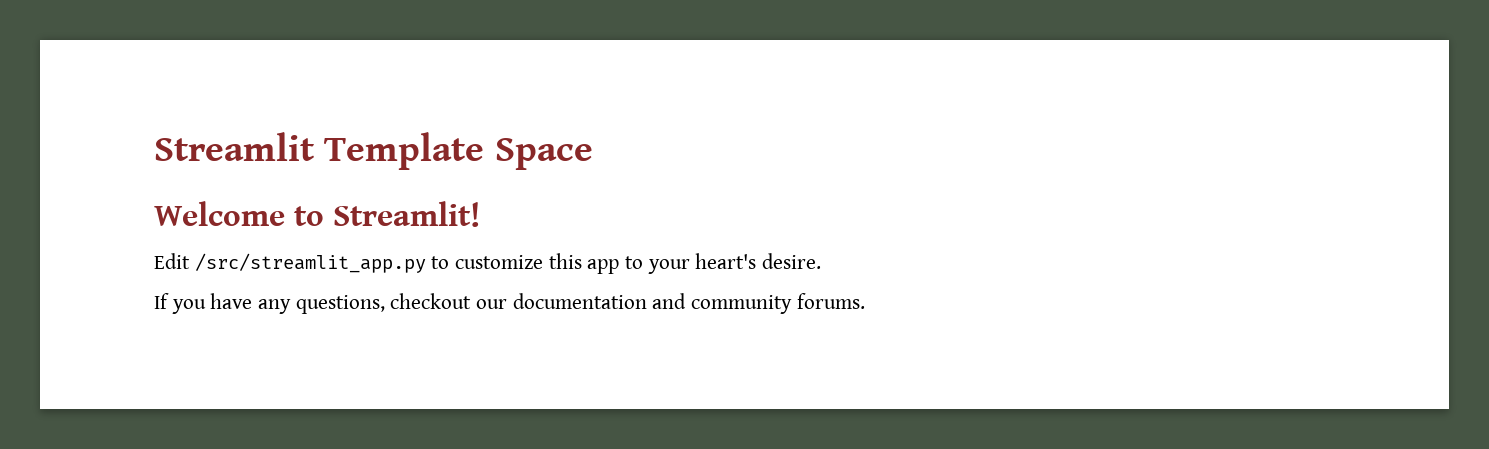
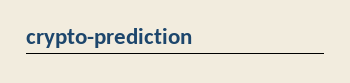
[154,132,593,170] [154,201,481,227] [154,253,822,274] [154,293,865,314] Streamlit Template Space // Welcome to Streamlit! // Edit /src/streamlit_app.py to customize this app to your heart's desire. // If you have any questions, checkout our documentation and community forums. -> [26,28,192,48] crypto-prediction

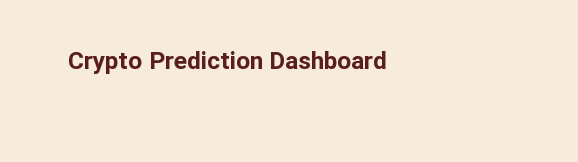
[26,28,192,48] crypto-prediction -> [68,51,388,74] Crypto Prediction Dashboard

